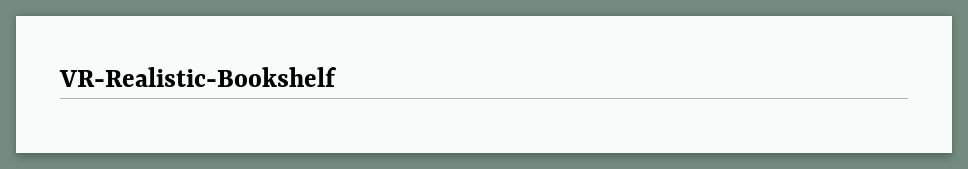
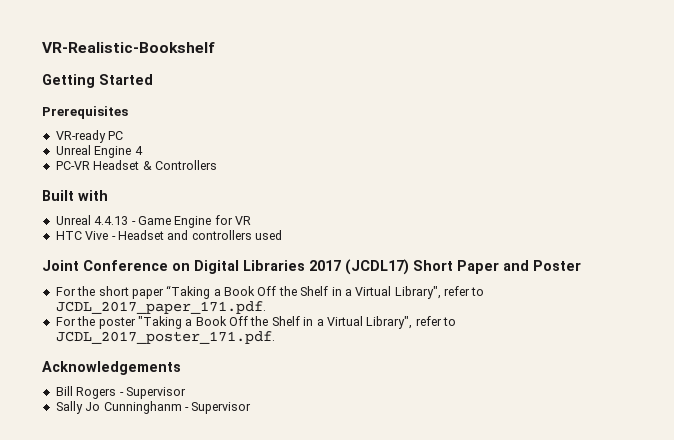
(337, 77) none -> [42,74,153,88] [42,106,128,119] [55,130,124,143] [55,145,143,158] [55,160,217,170] [42,190,108,201] [55,215,251,228] [55,230,282,240] [42,259,581,275] [55,285,485,299] [55,301,266,314] [55,316,456,329] [55,331,275,344] [42,361,181,375] [55,386,186,399] [55,401,252,414] // Getting Started // Prerequisites // VR-ready PC // Unreal Engine 4 // PC-VR Headset & Controllers // Built with // Unreal 4.4.13 - Game Engine for VR // HTC Vive - Headset and controllers used // Joint Conference on Digital Libraries 2017 (JCDL17) Short Paper and Poster // For the short paper “Taking a Book Off the Shelf in a Virtual Library", refer to JCDL_2017_paper_171.pdf. // For the poster "Taking a Book Off the Shelf in a Virtual Library", refer to JCDL_2017_poster_171.pdf. // Acknowledgements // Bill Rogers - Supervisor // Sally Jo Cunninghanm - Supervisor

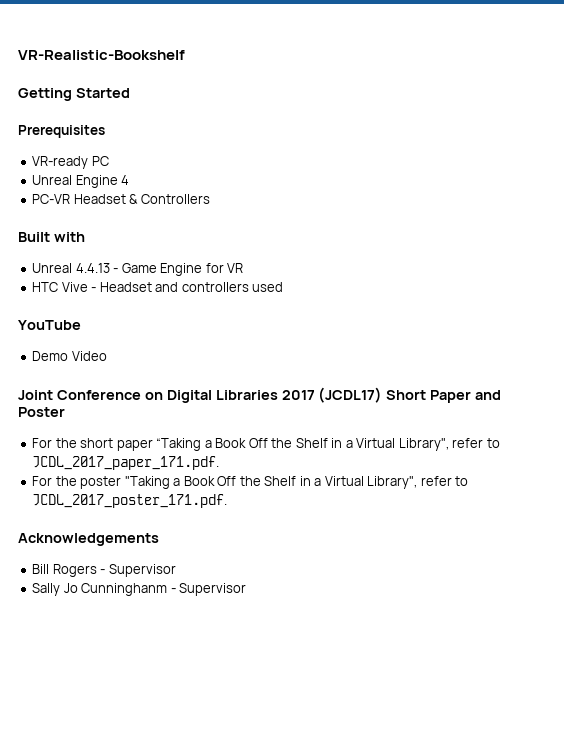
(282, 235) none -> [18,320,81,330] [32,351,107,361] // YouTube // Demo Video

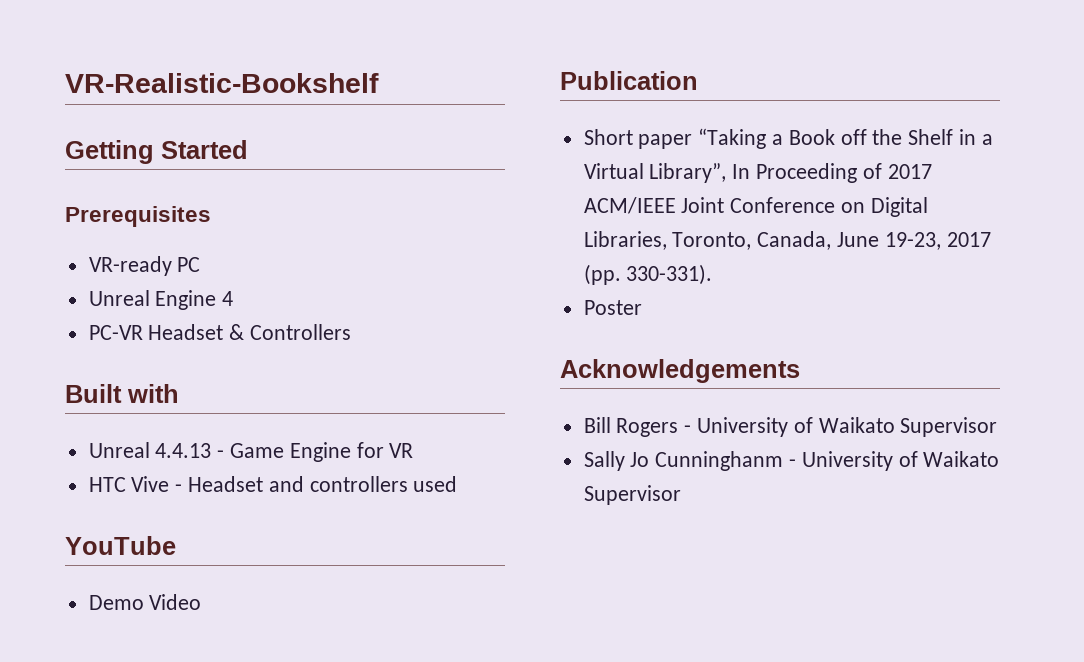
[18,387,502,403] [18,407,65,417] [32,438,114,448] Joint Conference on Digital Libraries 2017 (JCDL17) Short Paper and Poster // For the short -> [560,71,698,90] [583,129,633,145] Publication // Short
[248,438,500,451] [32,456,220,470] [32,476,469,489] [32,494,228,508] Off the Shelf in a Virtual Library", refer to JCDL_2017_paper_171.pdf. // For the poster "Taking a Book Off the Shelf in a Virtual Library", refer to JCDL_2017_poster_171.pdf. -> [840,129,993,145] [583,163,932,183] [583,197,928,217] [583,231,991,250] [583,264,713,285] [583,300,642,315] off the Shelf in a Virtual Library”, In Proceeding of 2017 ACM/IEEE Joint Conference on Digital Libraries, Toronto, Canada, June 19-23, 2017 (pp. 330-331). // Poster
(106, 571) none -> [697,417,895,437] University of Waikato
(176, 590) none -> [801,451,1000,471] University of Waikato

